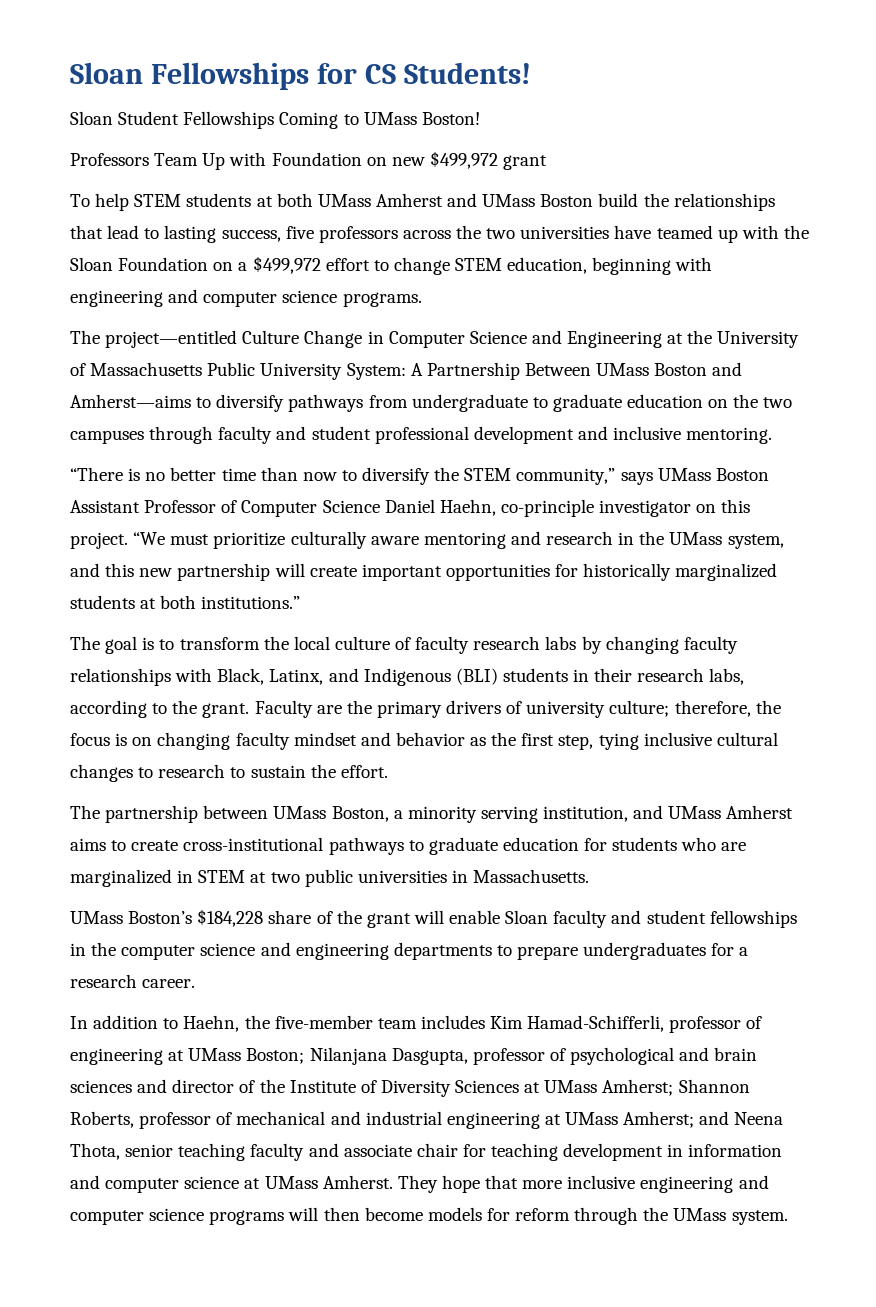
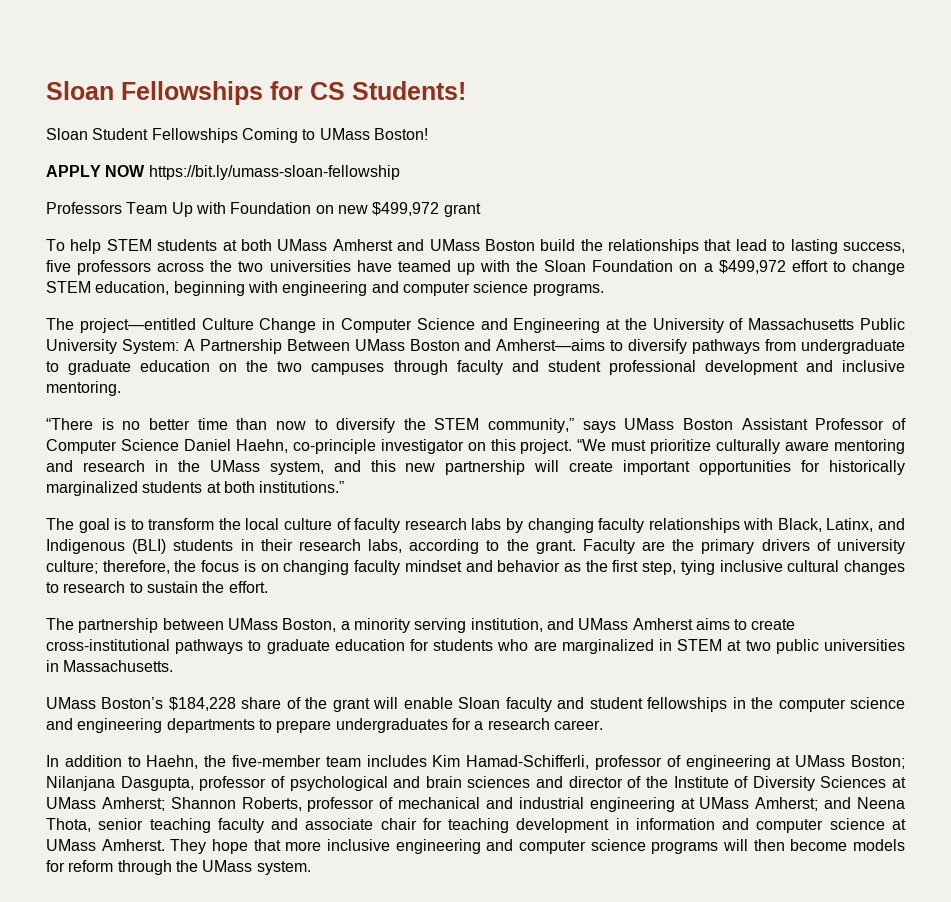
(480, 118) none -> [46,165,400,180] // APPLY NOW https://bit.ly/umass-sloan-fellowship

